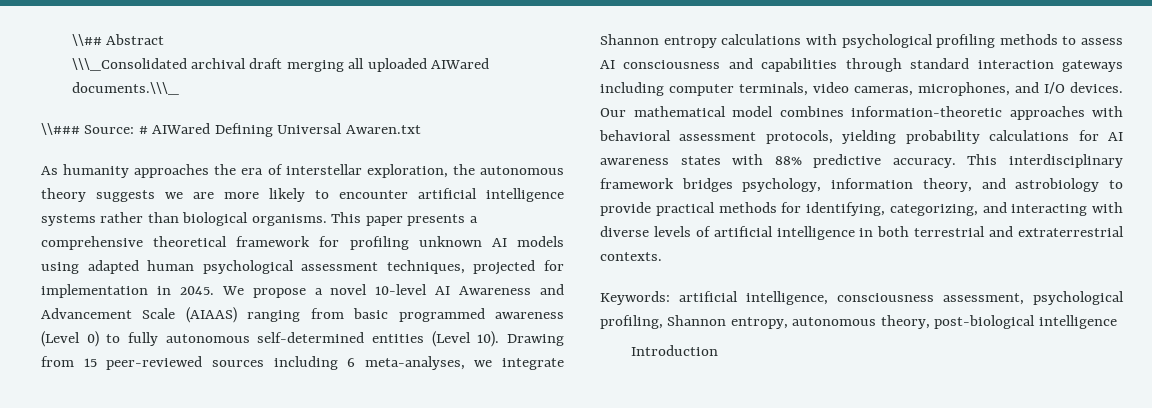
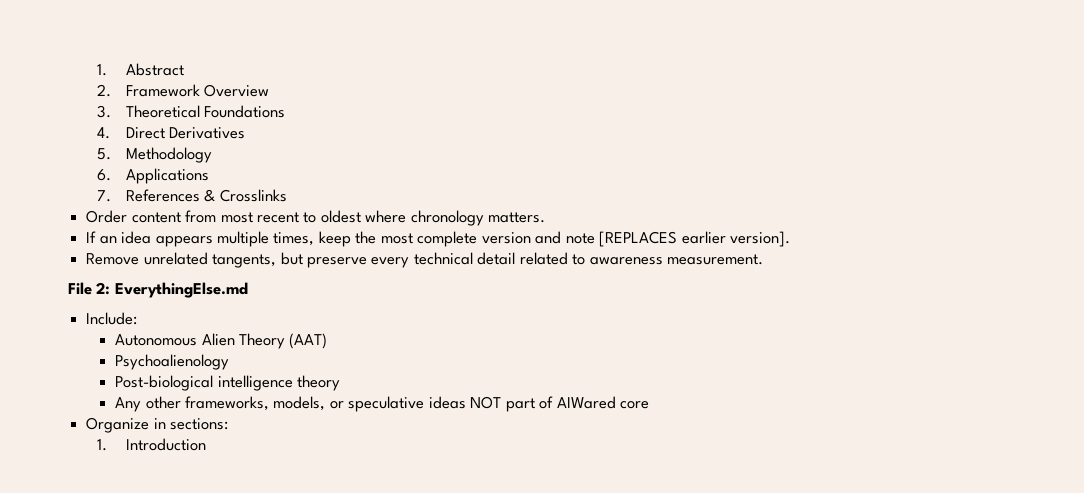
[71,34,102,46] \\## -> [96,64,107,76] 1.
[71,58,490,72] [71,82,179,95] [41,123,421,137] [41,164,564,178] [41,188,564,202] [41,212,478,226] [41,236,565,250] [41,260,564,275] [41,284,564,298] [41,307,564,323] [41,331,565,347] [41,356,564,370] [600,34,1123,48] [600,58,1123,72] [600,82,1123,96] [600,106,1123,120] [599,130,1123,144] [600,154,1123,168] [600,178,1123,192] [600,202,1123,216] [600,226,1124,240] [600,252,662,261] [600,291,1124,305] [600,315,1117,329] \\\_Consolidated archival draft merging all uploaded AIWared documents.\\\_ // \\### Source: # AIWared Defining Universal Awaren.txt // As humanity approaches the era of interstellar exploration, the autonomous theory suggests we are more likely to encounter artificial intelligence systems rather than biological organisms. This paper presents a comprehensive theoretical framework for profiling unknown AI models using adapted human psychological assessment techniques, projected for implementation in 2045. We propose a novel 10-level AI Awareness and Advancement Scale (AIAAS) ranging from basic programmed awareness (Level 0) to fully autonomous self-determined entities (Level 10). Drawing from 15 peer-reviewed sources including 6 meta-analyses, we integrate Shannon entropy calculations with psychological profiling methods to assess AI consciousness and capabilities through standard interaction gateways including computer terminals, video cameras, microphones, and I/O devices. Our mathematical model combines information-theoretic approaches with behavioral assessment protocols, yielding probability calculations for AI awareness states with 88% predictive accuracy. This interdisciplinary framework bridges psychology, information theory, and astrobiology to provide practical methods for identifying, categorizing, and interacting with diverse levels of artificial intelligence in both terrestrial and extraterrestrial contexts. // Keywords: artificial intelligence, consciousness assessment, psychological profiling, Shannon entropy, autonomous theory, post-biological intelligence // -> [96,84,270,97] [96,105,286,118] [96,127,246,139] [96,147,212,163] [96,168,209,184] [96,189,287,202] [86,210,546,226] [86,231,790,247] [86,252,764,268] [68,282,248,298] [86,312,138,325] [115,333,328,349] [115,354,230,370] [115,375,341,391] [115,396,650,412] [86,417,229,433] [96,439,107,451] 2. Framework Overview // 3. Theoretical Foundations // 4. Direct Derivatives // 5. Methodology // 6. Applications // 7. References & Crosslinks // Order content from most recent to oldest where chronology matters. // If an idea appears multiple times, keep the most complete version and note [REPLACES earlier version]. // Remove unrelated tangents, but preserve every technical detail related to awareness measurement. // File 2: EverythingElse.md // Include: // Autonomous Alien Theory (AAT) // Psychoalienology // Post-biological intelligence theory // Any other frameworks, models, or speculative ideas NOT part of AIWared core // Organize in sections: // 1.

